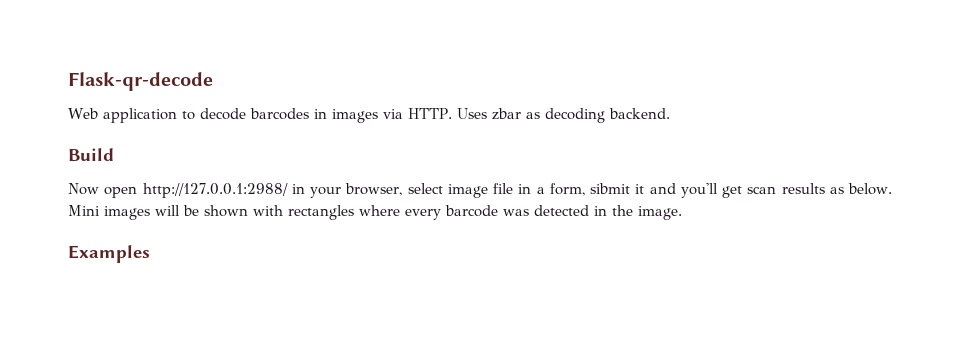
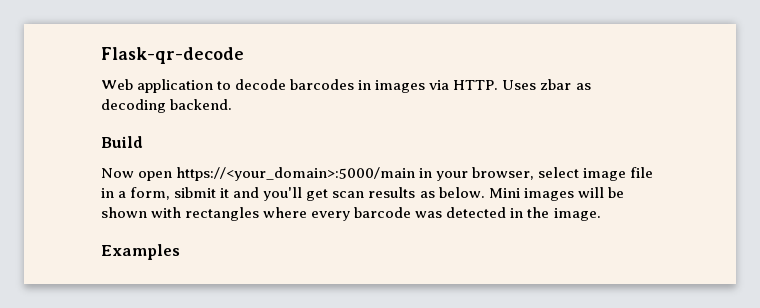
[142,183,288,198] http://127.0.0.1:2988/ -> [176,167,416,181] https://<your_domain>:5000/main

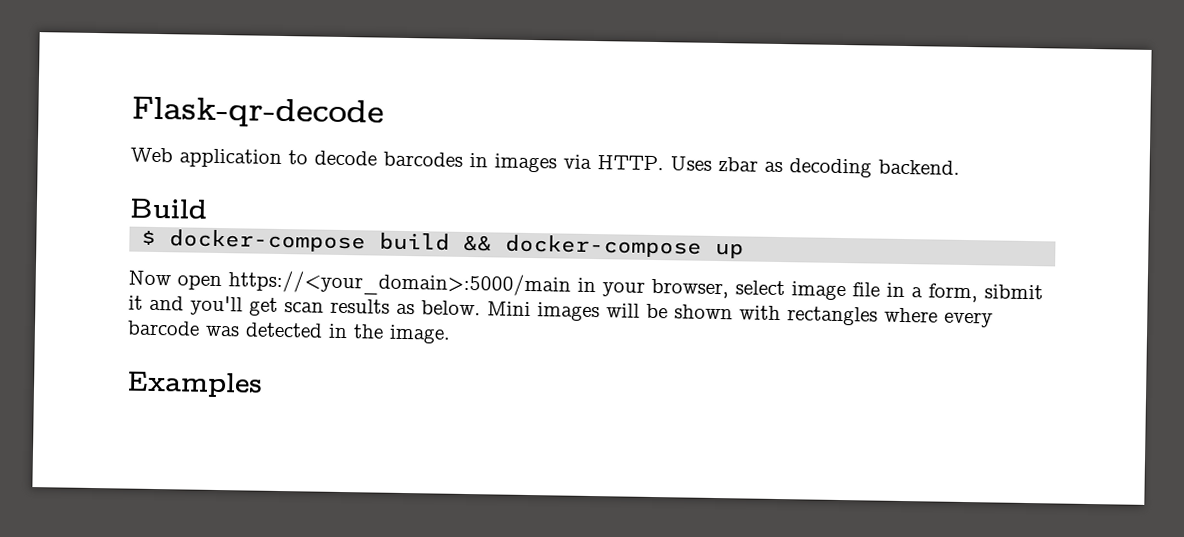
(143, 142) none -> [141,229,745,259] // $ docker-compose build && docker-compose up

